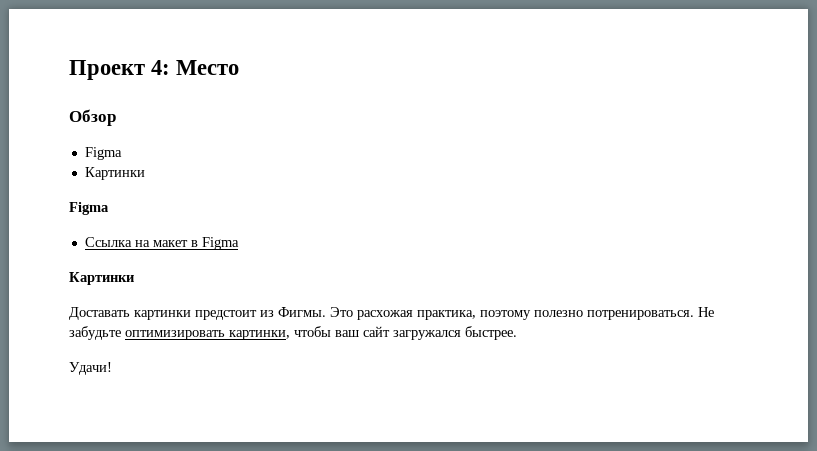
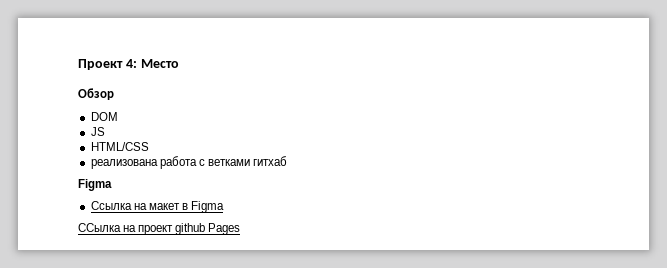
[84,147,122,160] [84,167,145,180] Figma // Картинки -> [90,112,118,121] [90,127,105,136] [90,142,149,151] [90,156,288,169] DOM // JS // HTML/CSS // реализована работа с ветками гитхаб
[69,272,134,285] [69,307,714,320] [69,326,517,340] [69,362,112,375] Картинки // Доставать картинки предстоит из Фигмы. Это расхожая практика, поэтому полезно потренироваться. Не забудьте оптимизировать картинки, чтобы ваш сайт загружался быстрее. // Удачи! -> [78,223,241,235] ССылка на проект github Pages

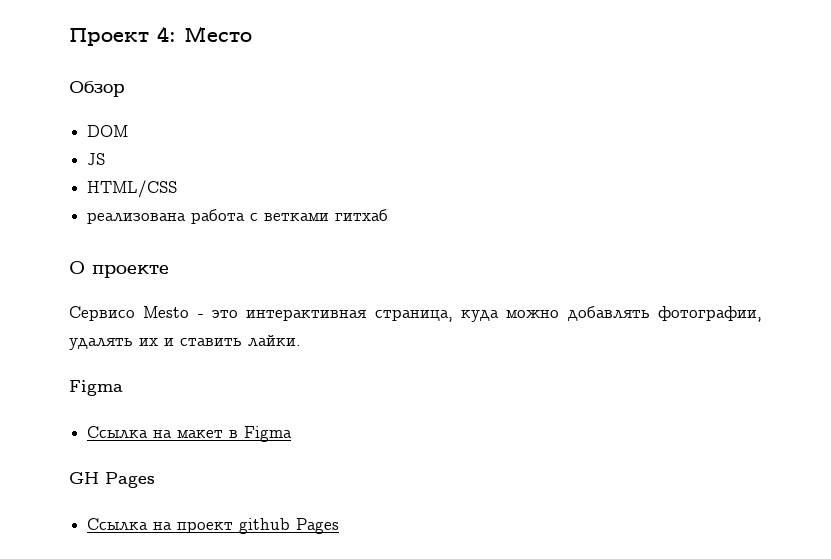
(288, 161) none -> [69,261,169,278] [69,306,762,322] [69,335,301,350] // О проекте // Сервисо Mesto - это интерактивная страница, куда можно добавлять фотографии, удалять их и ставить лайки.
[78,223,121,232] ССылка -> [69,472,155,488] [87,518,149,531] GH Pages // Сcылка

